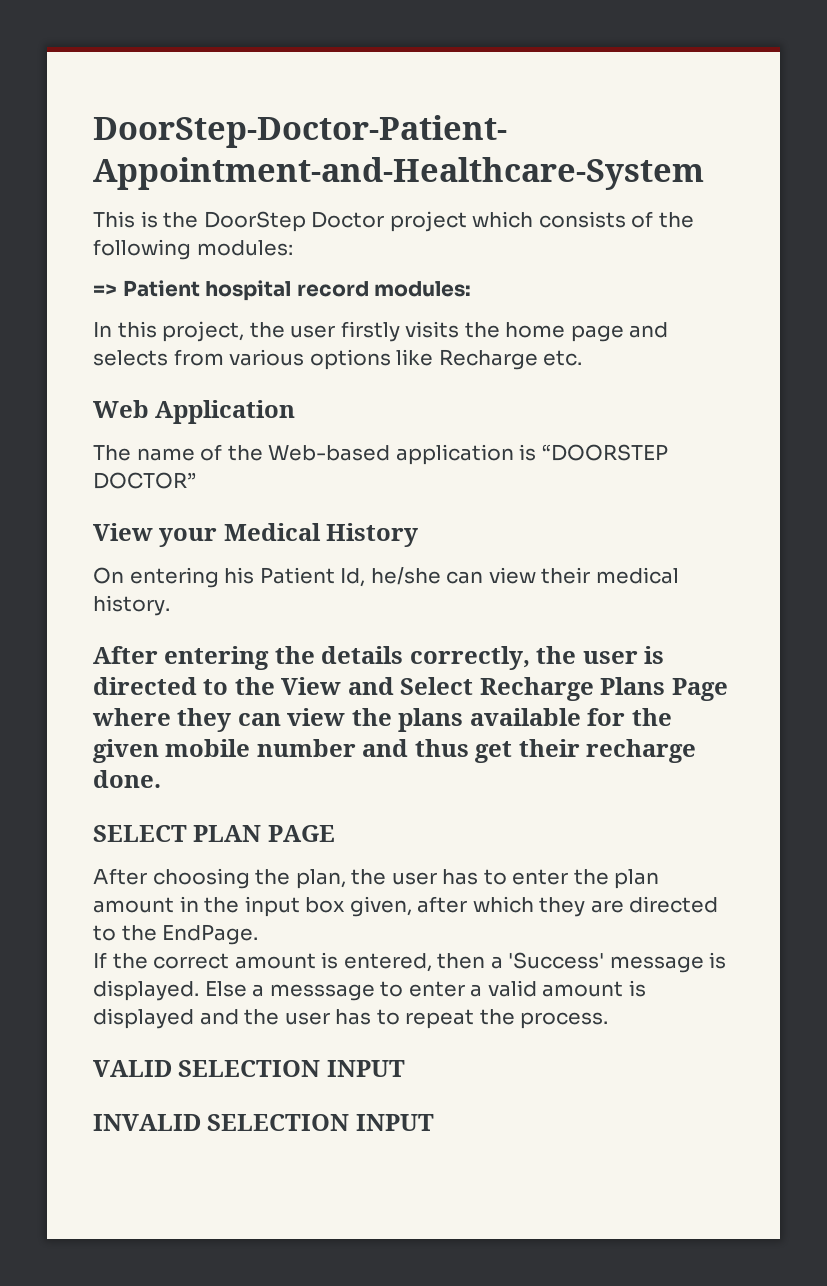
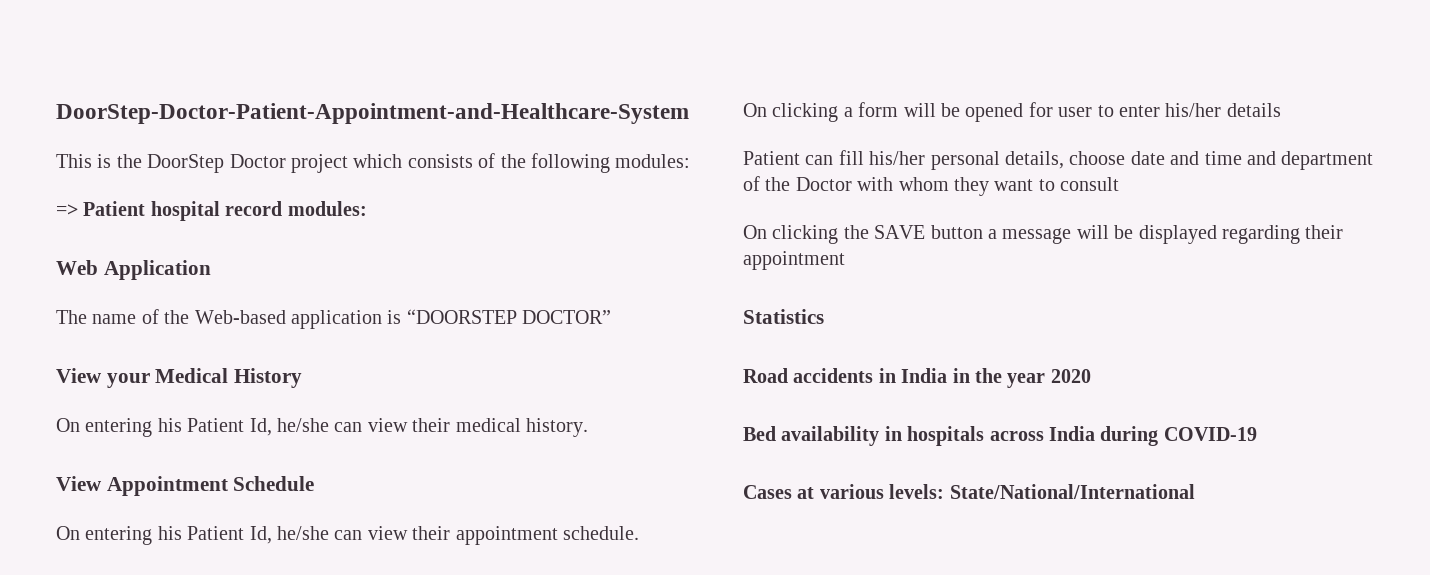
[93,321,669,342] [93,349,583,370] // In this project, the user firstly visits the home page and selects from various options like Recharge etc. -> (367, 208) none
[93,646,665,670] [93,677,728,701] [92,708,672,732] [93,739,697,763] [93,770,161,788] [93,825,335,842] [93,868,660,889] [93,896,719,917] [93,924,259,945] [93,952,727,973] [93,980,646,1001] [93,1008,609,1029] [93,1060,405,1077] [93,1114,434,1131] After entering the details correctly, the user is directed to the View and Select Recharge Plans Page where they can view the plans available for the given mobile number and thus get their recharge done. // SELECT PLAN PAGE // After choosing the plan, the user has to enter the plan amount in the input box given, after which they are directed to the EndPage. // If the correct amount is entered, then a 'Success' message is displayed. Else a messsage to enter a valid amount is displayed and the user has to repeat the process. // VALID SELECTION INPUT // INVALID SELECTION INPUT -> [56,476,315,496] [56,526,639,545] [743,102,1281,122] [743,150,1374,170] [743,176,1120,196] [743,225,1344,244] [743,251,845,270] [743,309,824,324] [743,368,1091,388] [743,426,1257,446] [743,484,1195,499] View Appointment Schedule // On entering his Patient Id, he/she can view their appointment schedule. // On clicking a form will be opened for user to enter his/her details // Patient can fill his/her personal details, choose date and time and department of the Doctor with whom they want to consult // On clicking the SAVE button a message will be displayed regarding their appointment // Statistics // Road accidents in India in the year 2020 // Bed availability in hospitals across India during COVID-19 // Cases at various levels: State/National/International

